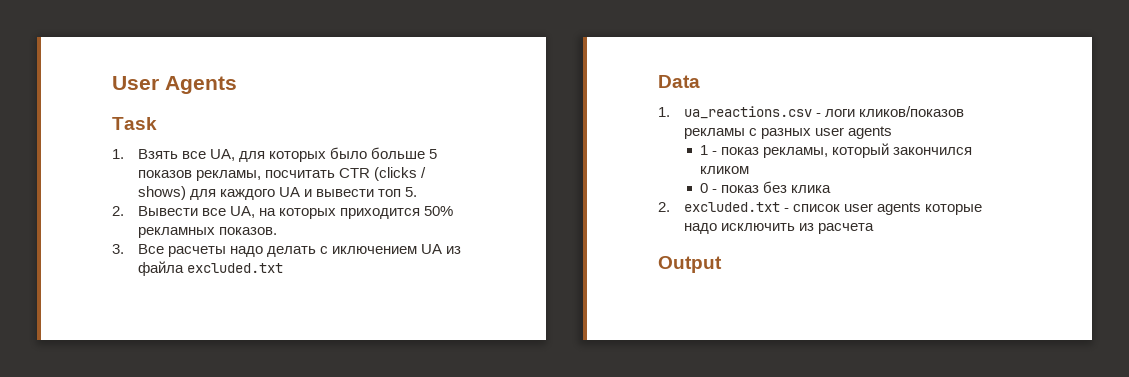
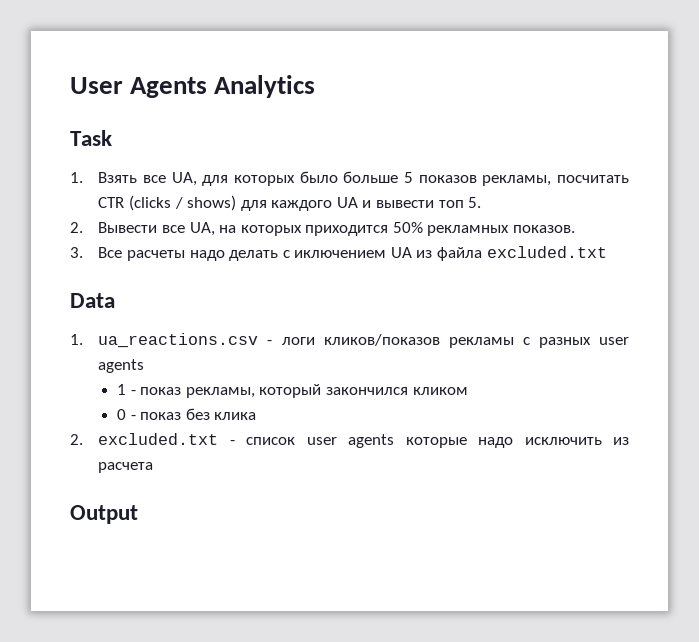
(237, 85) none -> [214,75,316,98] Analytics

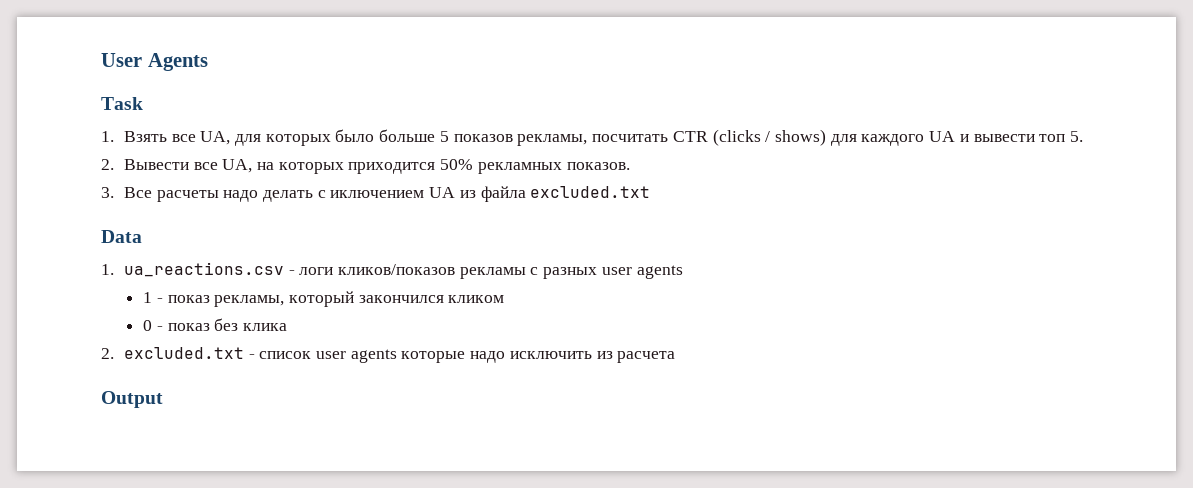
[214,75,316,98] Analytics -> (208, 62) none

